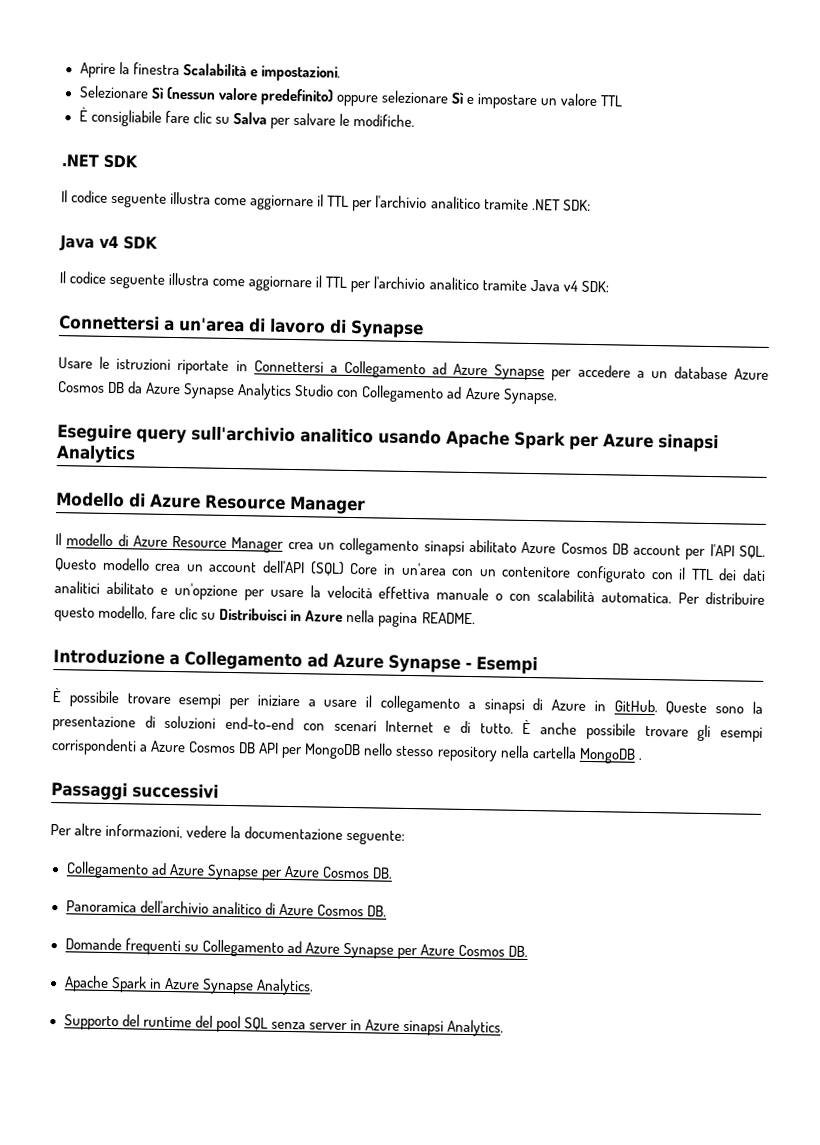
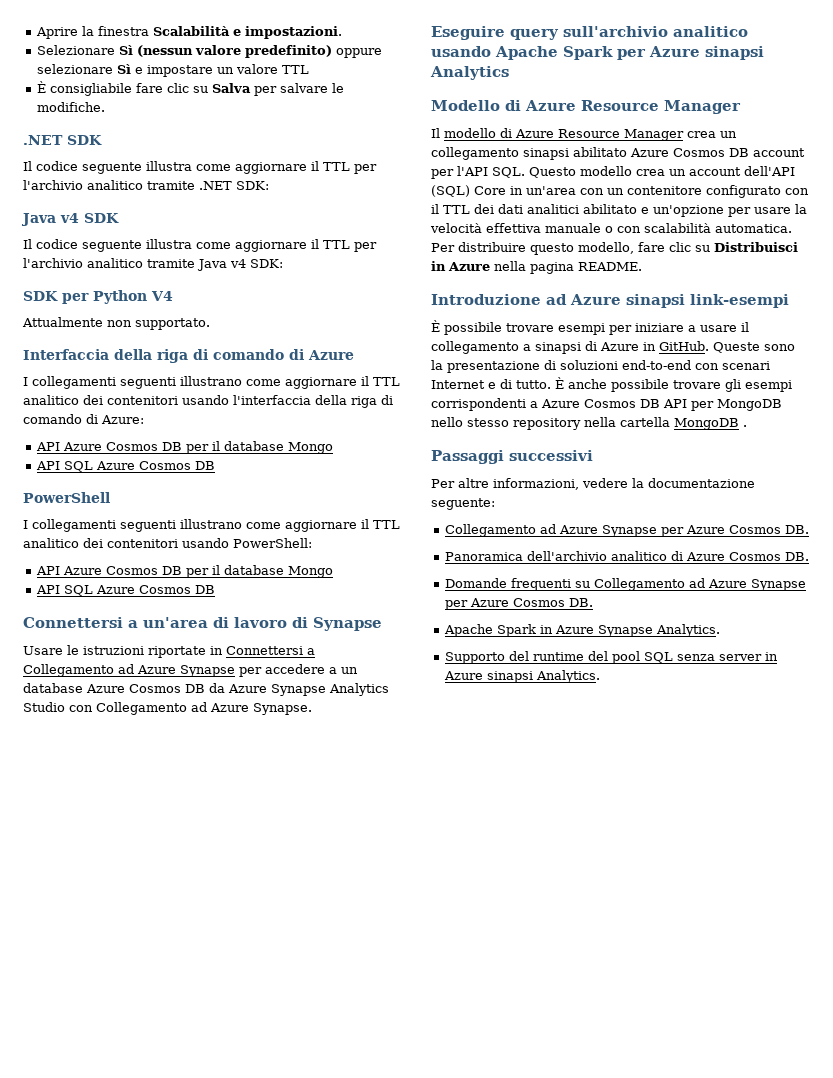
(609, 286) none -> [23,290,173,304] [22,317,210,330] [23,349,354,363] [23,376,400,389] [23,395,393,408] [23,414,144,424] [35,441,333,454] [35,461,215,472] [23,492,110,503] [23,519,400,532] [23,538,312,548] [35,565,333,578] [35,585,215,596] // SDK per Python V4 // Attualmente non supportato. // Interfaccia della riga di comando di Azure // I collegamenti seguenti illustrano come aggiornare il TTL analitico dei contenitori usando l'interfaccia della riga di comando di Azure: // API Azure Cosmos DB per il database Mongo // API SQL Azure Cosmos DB // PowerShell // I collegamenti seguenti illustrano come aggiornare il TTL analitico dei contenitori usando PowerShell: // API Azure Cosmos DB per il database Mongo // API SQL Azure Cosmos DB
[169,651,538,675] a Collegamento ad Azure Synapse - Esempi -> [546,294,789,308] ad Azure sinapsi link-esempi

